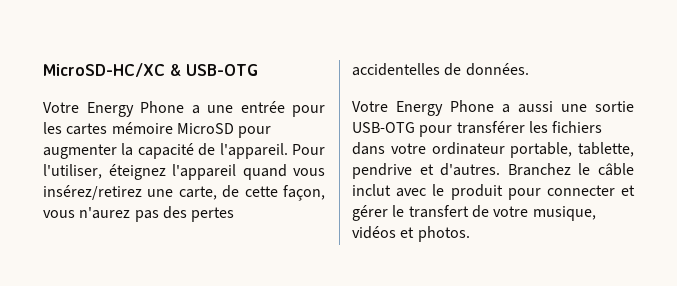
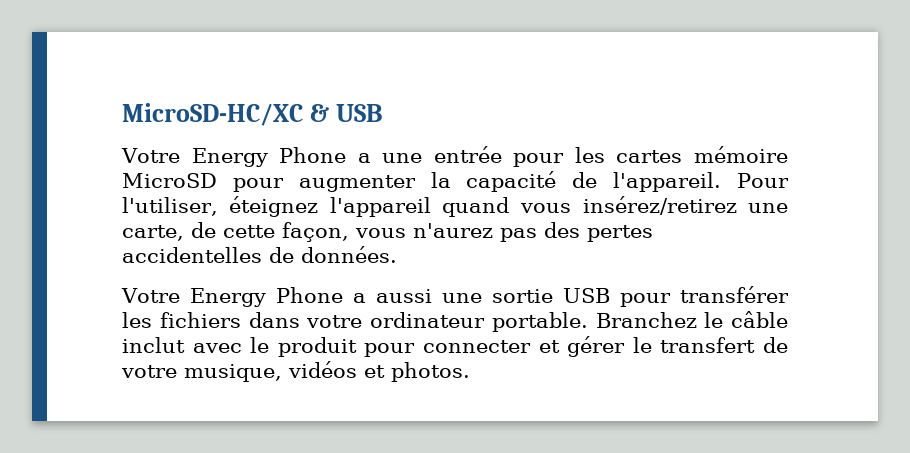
[186,64,258,76] USB-OTG -> [335,104,382,122] USB
[352,122,415,133] USB-OTG -> [562,288,610,303] USB
[510,142,634,158] [352,163,501,179] portable, tablette, pendrive et d'autres. -> [491,312,588,332] portable.

